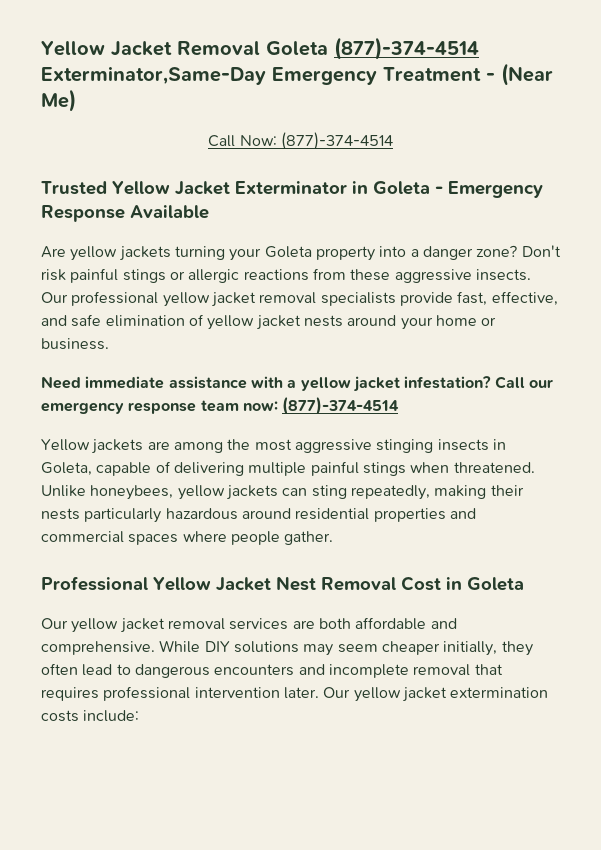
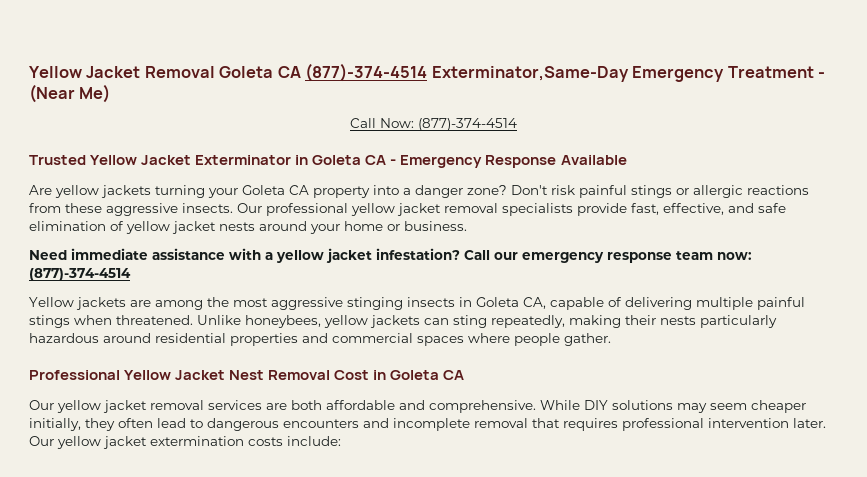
(328, 48) none -> [277,66,301,78] CA
(430, 188) none -> [365,155,387,165] CA
(312, 252) none -> [289,185,309,195] CA
[41,462,92,476] Goleta, -> [476,297,546,309] Goleta CA,
(524, 584) none -> [443,370,465,380] CA

